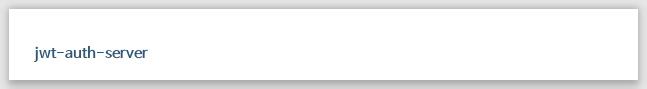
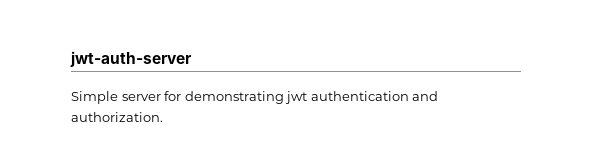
(148, 54) none -> [71,91,439,104] [71,112,163,122] // Simple server for demonstrating jwt authentication and authorization.

